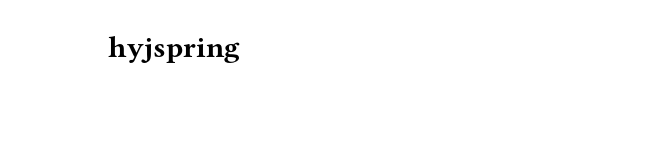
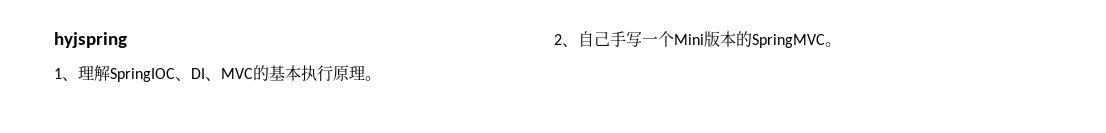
(240, 49) none -> [54,65,381,82] [554,31,841,48] // 1、理解SpringIOC、DI、MVC的基本执行原理。 // 2、自己手写一个Mini版本的SpringMVC。

